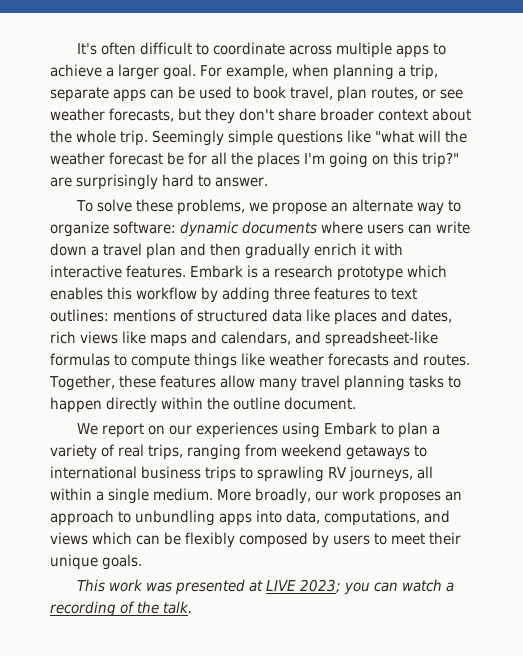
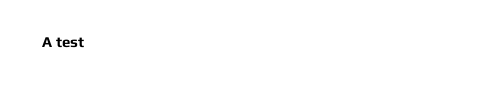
[76,42,446,58] [50,64,438,80] [50,86,463,102] [50,108,471,124] [50,130,467,146] [50,152,459,168] [50,174,268,190] [75,199,461,215] [50,221,470,237] [50,243,403,259] [50,265,447,281] [50,287,417,303] [50,309,452,325] [50,331,438,347] [50,353,470,369] [49,375,461,391] [50,397,356,413] [76,422,440,438] [50,444,427,460] [50,466,433,482] [50,488,462,504] [50,510,450,526] [50,532,461,548] [50,554,142,570] [76,579,454,595] [50,601,192,617] It's often difficult to coordinate across multiple apps to achieve a larger goal. For example, when planning a trip, separate apps can be used to book travel, plan routes, or see weather forecasts, but they don't share broader context about the whole trip. Seemingly simple questions like "what will the weather forecast be for all the places I'm going on this trip?" are surprisingly hard to answer. // To solve these problems, we propose an alternate way to organize software: dynamic documents where users can write down a travel plan and then gradually enrich it with interactive features. Embark is a research prototype which enables this workflow by adding three features to text outlines: mentions of structured data like places and dates, rich views like maps and calendars, and spreadsheet-like formulas to compute things like weather forecasts and routes. Together, these features allow many travel planning tasks to happen directly within the outline document. // We report on our experiences using Embark to plan a variety of real trips, ranging from weekend getaways to international business trips to sprawling RV journeys, all within a single medium. More broadly, our work proposes an approach to unbundling apps into data, computations, and views which can be flexibly composed by users to meet their unique goals. // This work was presented at LIVE 2023; you can watch a recording of the talk. -> [42,37,85,48] A test

